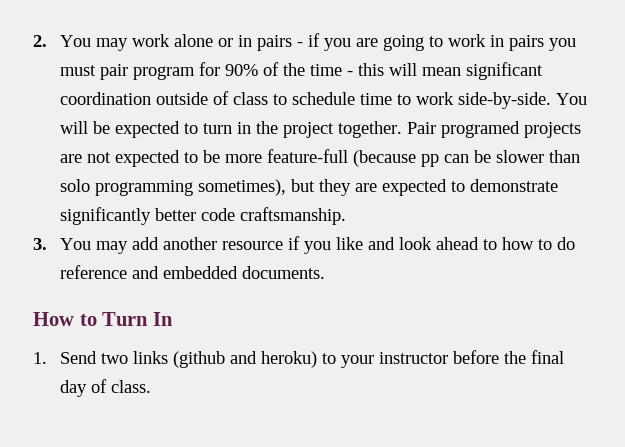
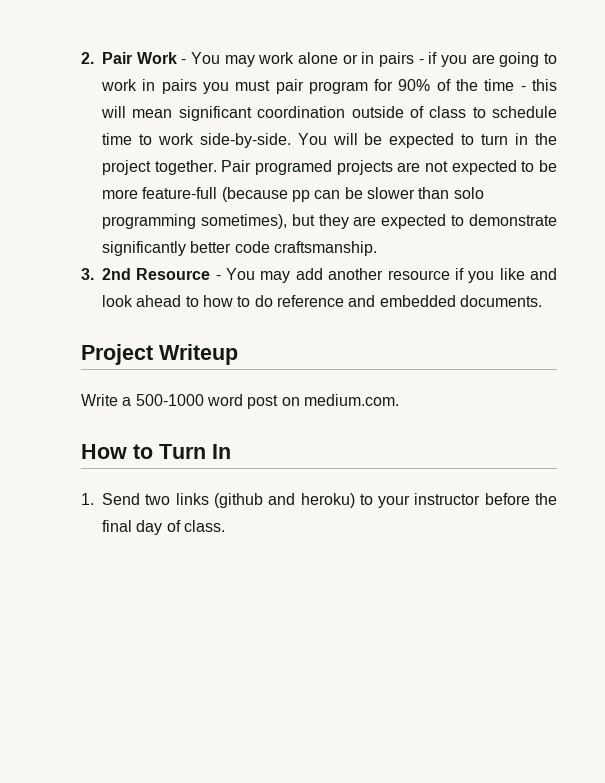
(47, 41) none -> [102,52,187,64] Pair Work -
(47, 244) none -> [102,268,221,280] 2nd Resource -
(325, 272) none -> [81,344,238,365] [81,394,399,409] // Project Writeup // Write a 500-1000 word post on medium.com.

